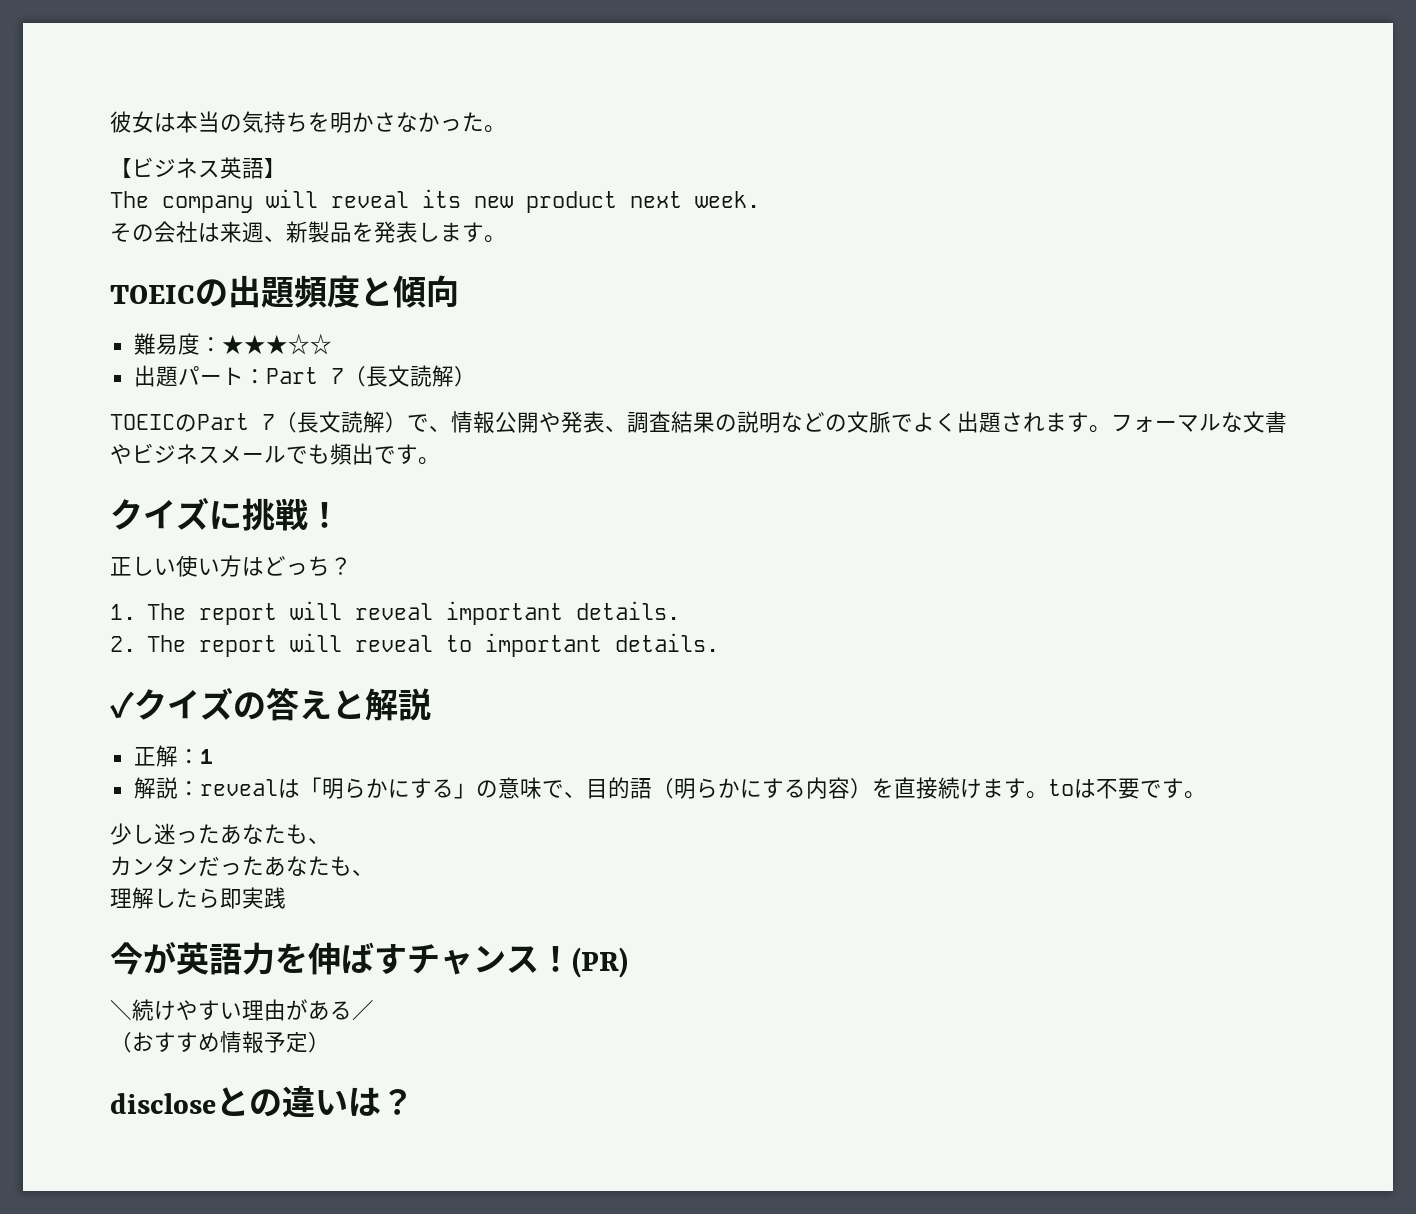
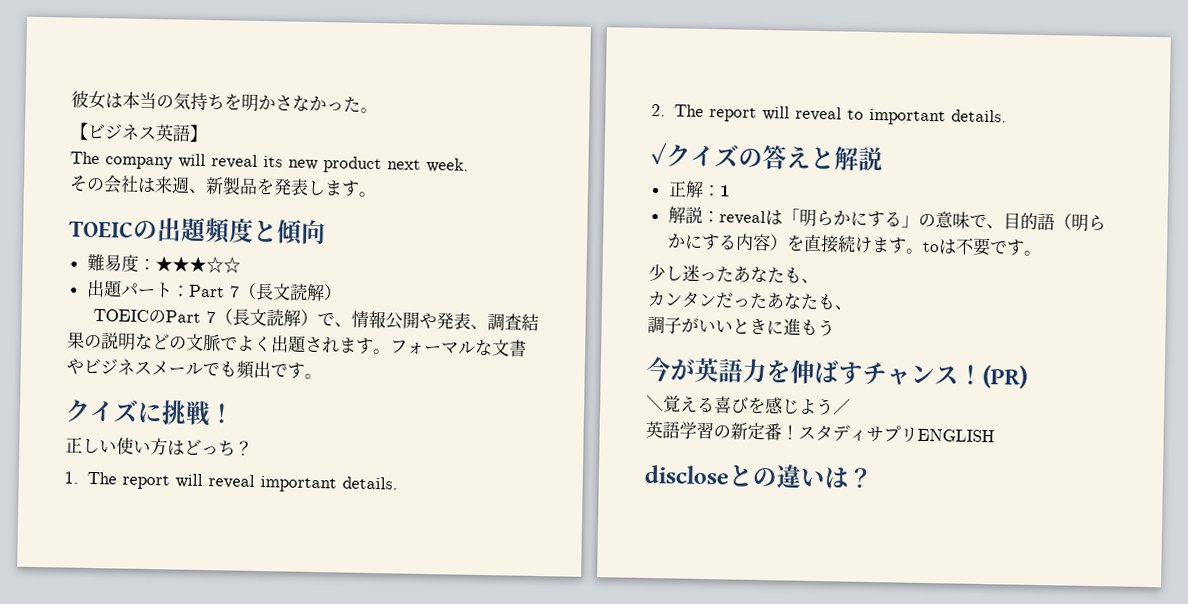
[110,887,286,909] 理解したら即実践 -> [647,315,835,337] 調子がいいときに進もう
[132,999,374,1021] [110,1031,330,1054] 続けやすい理由がある／ // （おすすめ情報予定） -> [663,395,851,416] [645,420,995,443] 覚える喜びを感じよう／ // 英語学習の新定番！スタディサプリENGLISH

